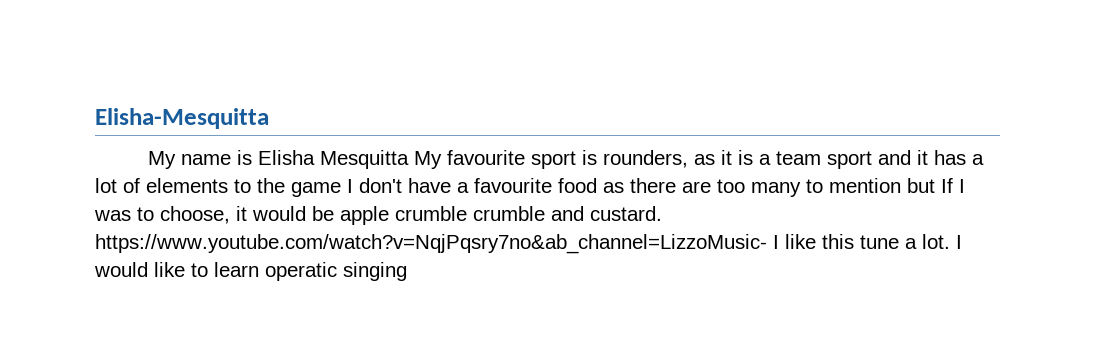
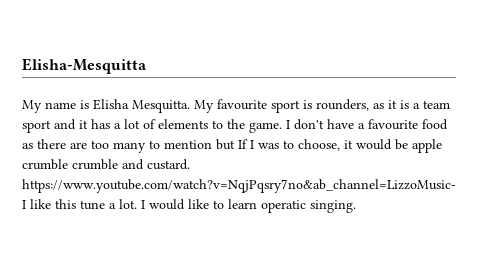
[320,150,410,169] Mesquitta -> [132,100,190,113] Mesquitta.
[291,182,341,197] game -> [249,122,282,133] game.
[343,262,407,281] singing -> [310,200,356,213] singing.

